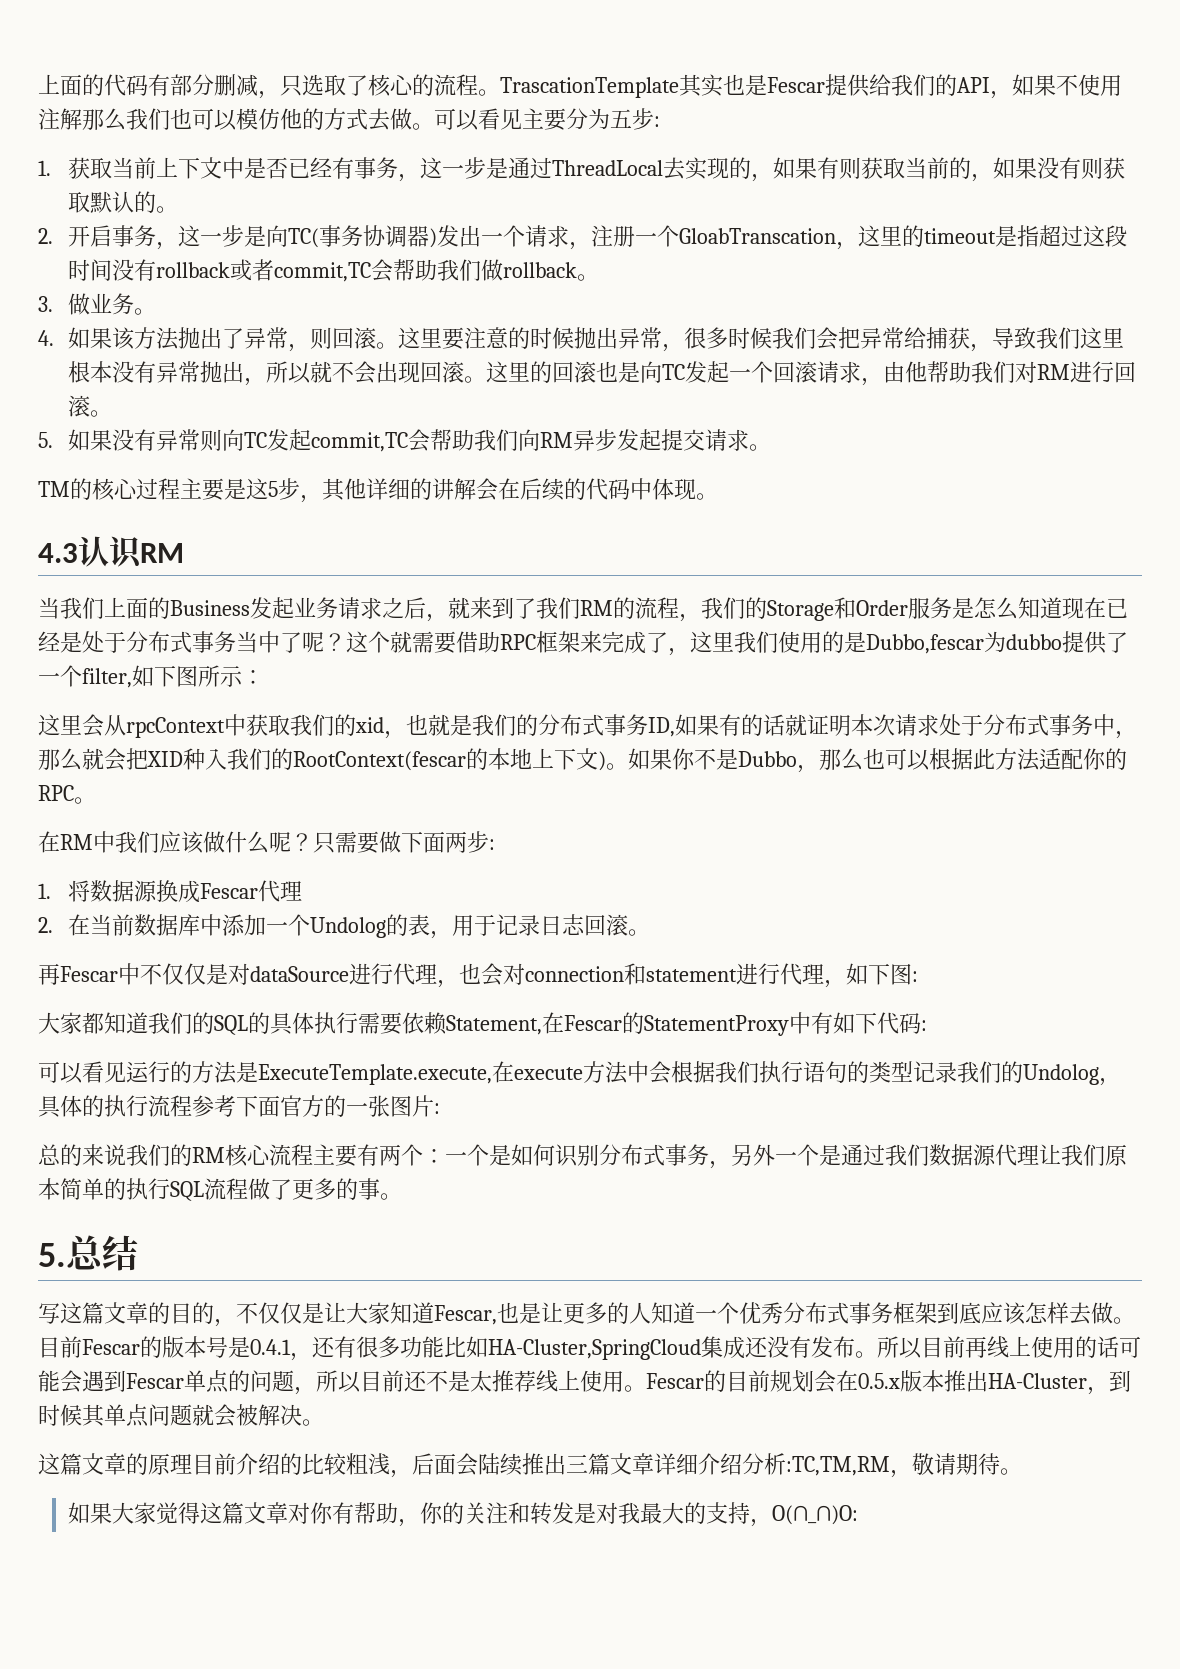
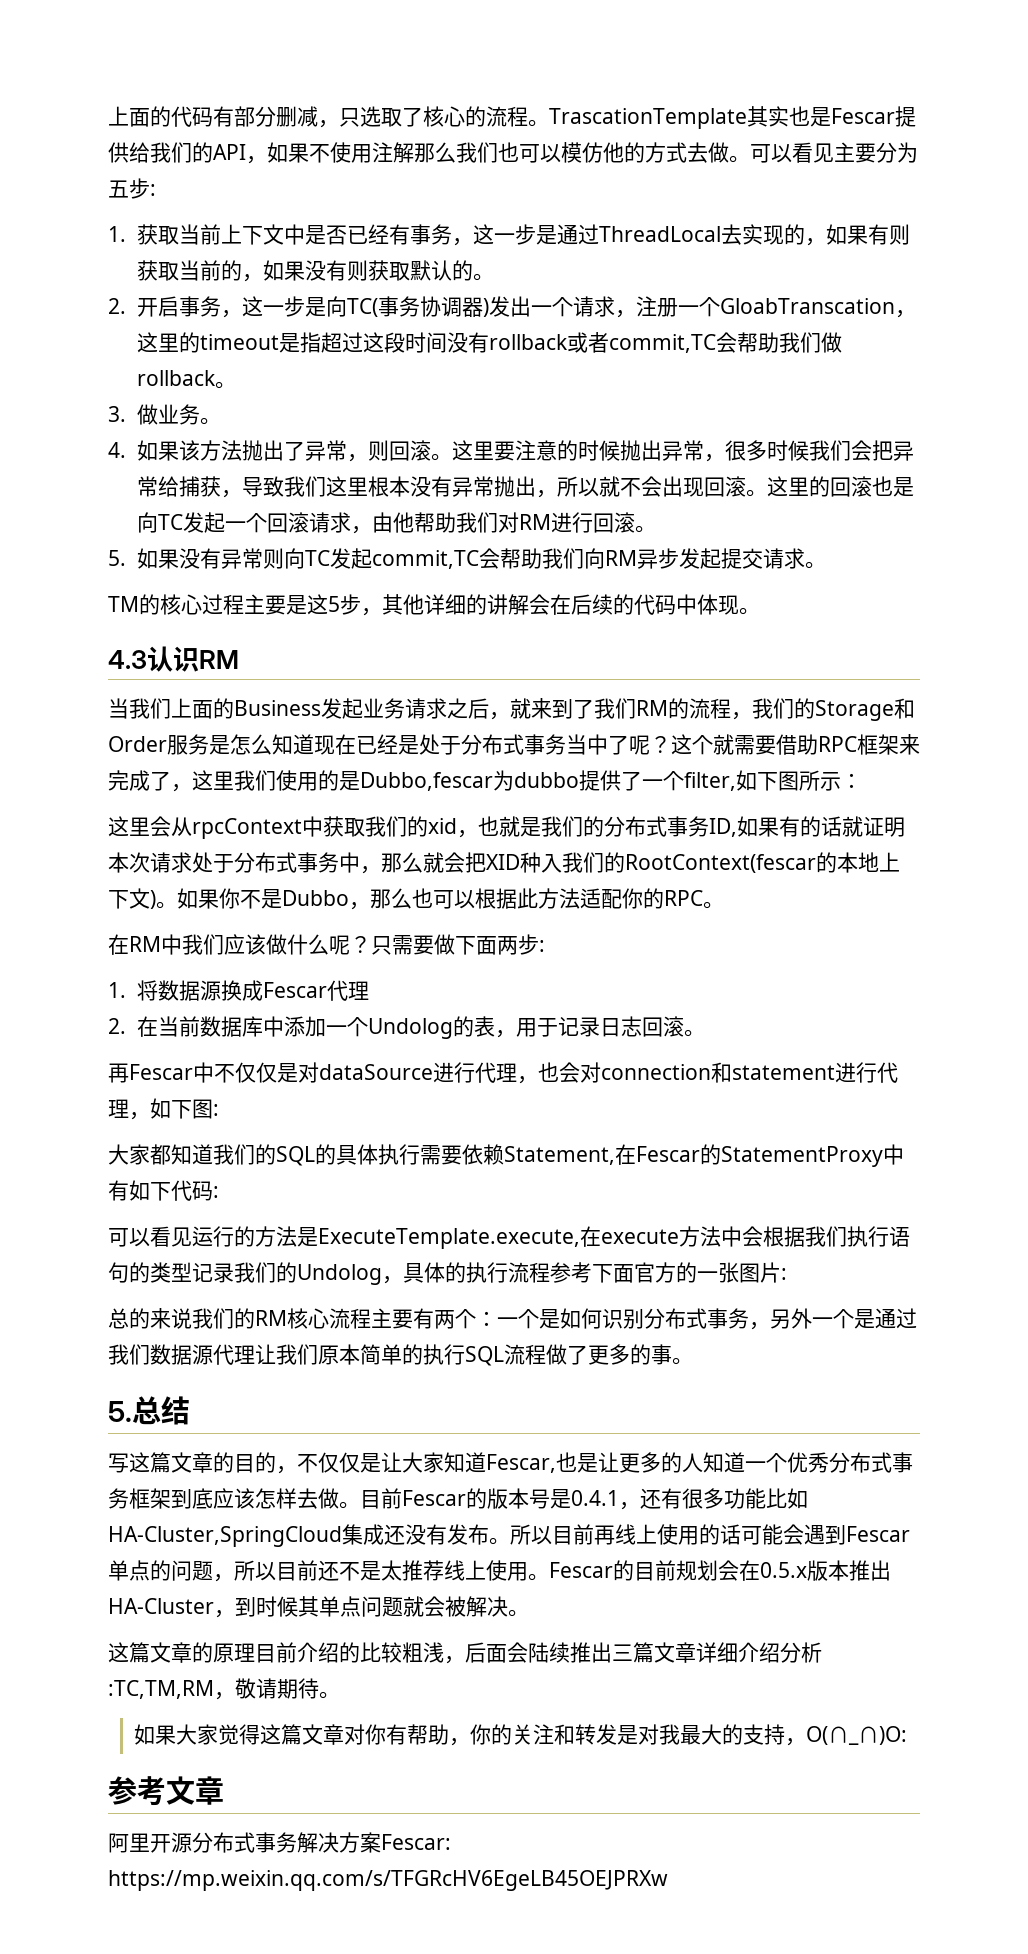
(858, 1515) none -> [108,1776,224,1806] [108,1832,451,1853] [108,1870,668,1891] // 参考文章 // 阿里开源分布式事务解决方案Fescar: https://mp.weixin.qq.com/s/TFGRcHV6EgeLB45OEJPRXw

